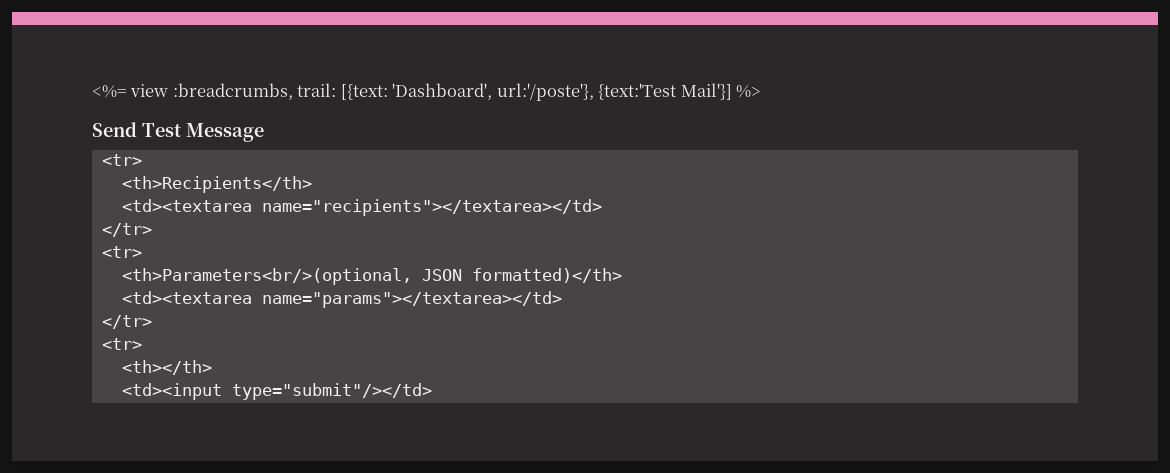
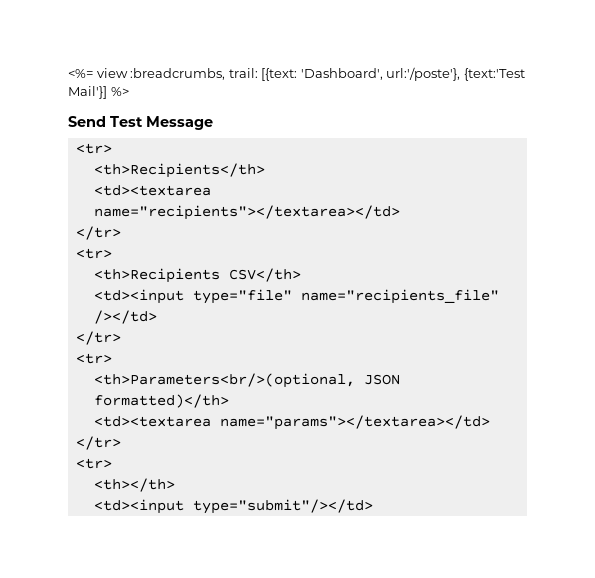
(142, 252) none -> [93,268,301,283] [93,289,499,304] [93,310,157,324] [75,331,121,345] [75,353,112,364] // <th>Recipients CSV</th> // <td><input type="file" name="recipients_file" /></td> // </tr> // <tr>

